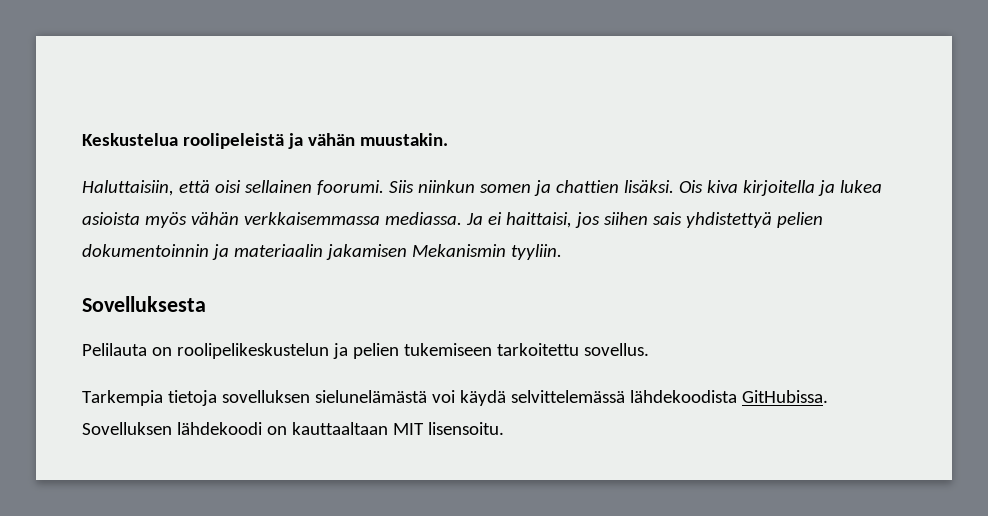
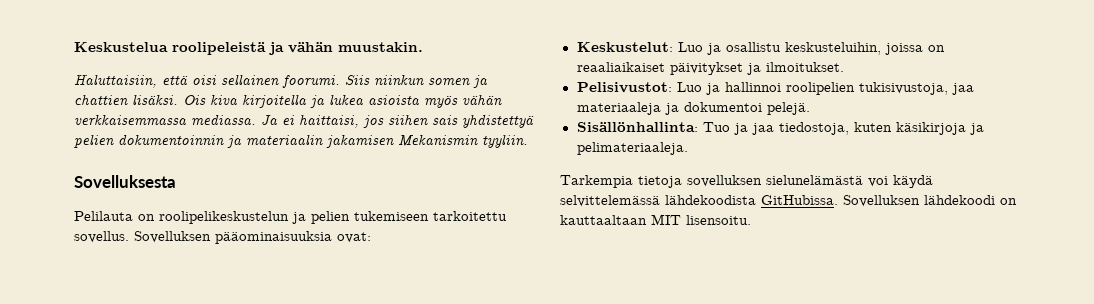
(649, 349) none -> [134,231,371,244] [576,42,945,55] [576,62,844,75] [576,82,974,95] [576,102,810,115] [576,122,984,135] [576,142,688,155] Sovelluksen pääominaisuuksia ovat: // Keskustelut: Luo ja osallistu keskusteluihin, joissa on reaaliaikaiset päivitykset ja ilmoitukset. // Pelisivustot: Luo ja hallinnoi roolipelien tukisivustoja, jaa materiaaleja ja dokumentoi pelejä. // Sisällönhallinta: Tuo ja jaa tiedostoja, kuten käsikirjoja ja pelimateriaaleja.

